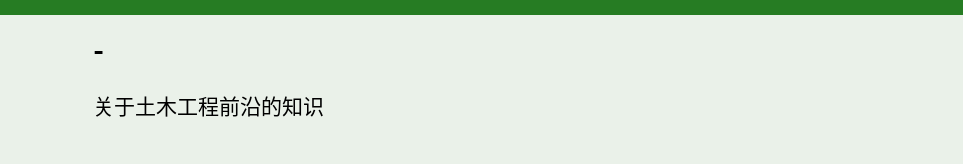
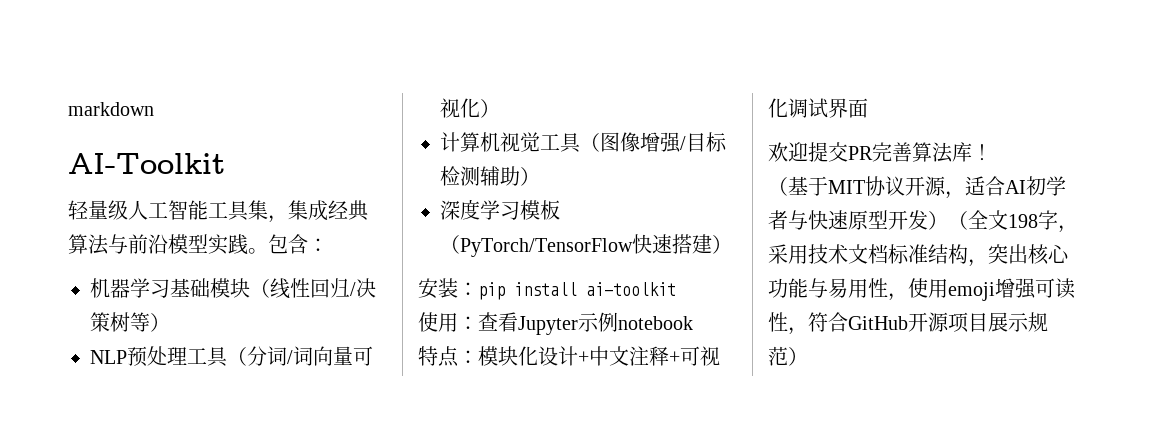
[93,51,104,62] [93,96,324,117] - // 关于土木工程前沿的知识 -> [68,102,154,116] [68,153,225,174] [68,200,369,223] [68,234,328,255] [90,278,376,299] [90,312,170,332] [90,346,373,367] [440,98,500,118] [440,132,727,153] [440,166,540,186] [440,199,560,220] [440,234,732,257] [418,278,676,300] [418,312,693,335] [418,346,720,367] [768,98,868,118] [768,142,992,163] [768,176,1066,199] [768,210,1078,233] [768,244,1070,267] [768,278,1075,301] [768,312,1048,335] [768,346,808,366] markdown // AI-Toolkit // 轻量级人工智能工具集，集成经典算法与前沿模型实践。包含： // 机器学习基础模块（线性回归/决策树等） // NLP预处理工具（分词/词向量可视化） // 计算机视觉工具（图像增强/目标检测辅助） // 深度学习模板（PyTorch/TensorFlow快速搭建） // 安装：pip install ai-toolkit // 使用：查看Jupyter示例notebook // 特点：模块化设计+中文注释+可视化调试界面 // 欢迎提交PR完善算法库！ // （基于MIT协议开源，适合AI初学者与快速原型开发）（全文198字，采用技术文档标准结构，突出核心功能与易用性，使用emoji增强可读性，符合GitHub开源项目展示规范）

